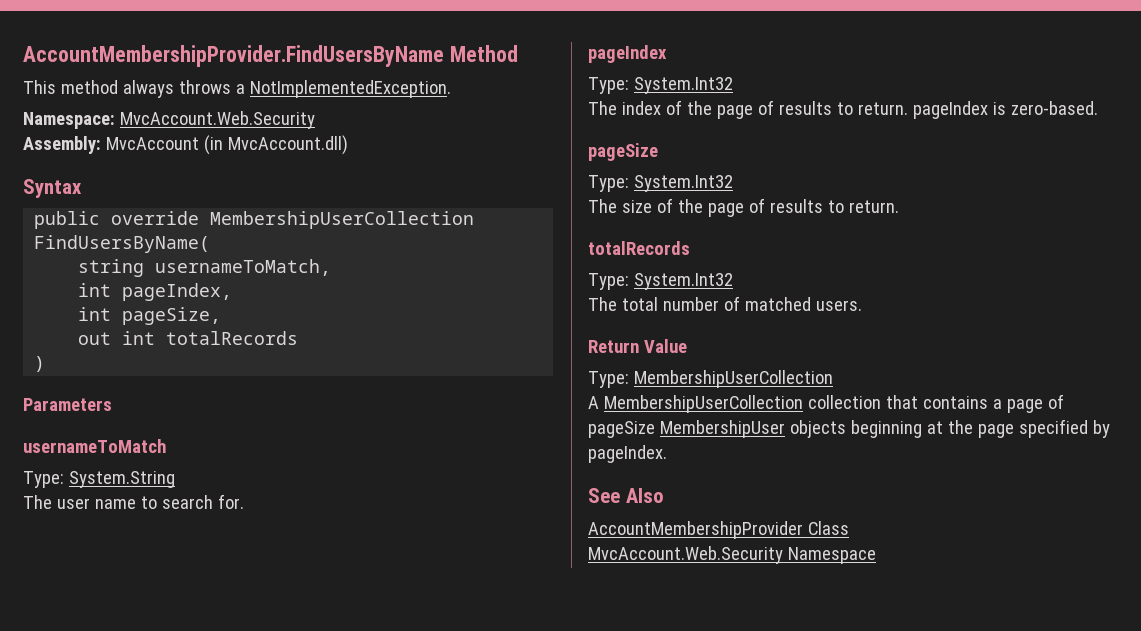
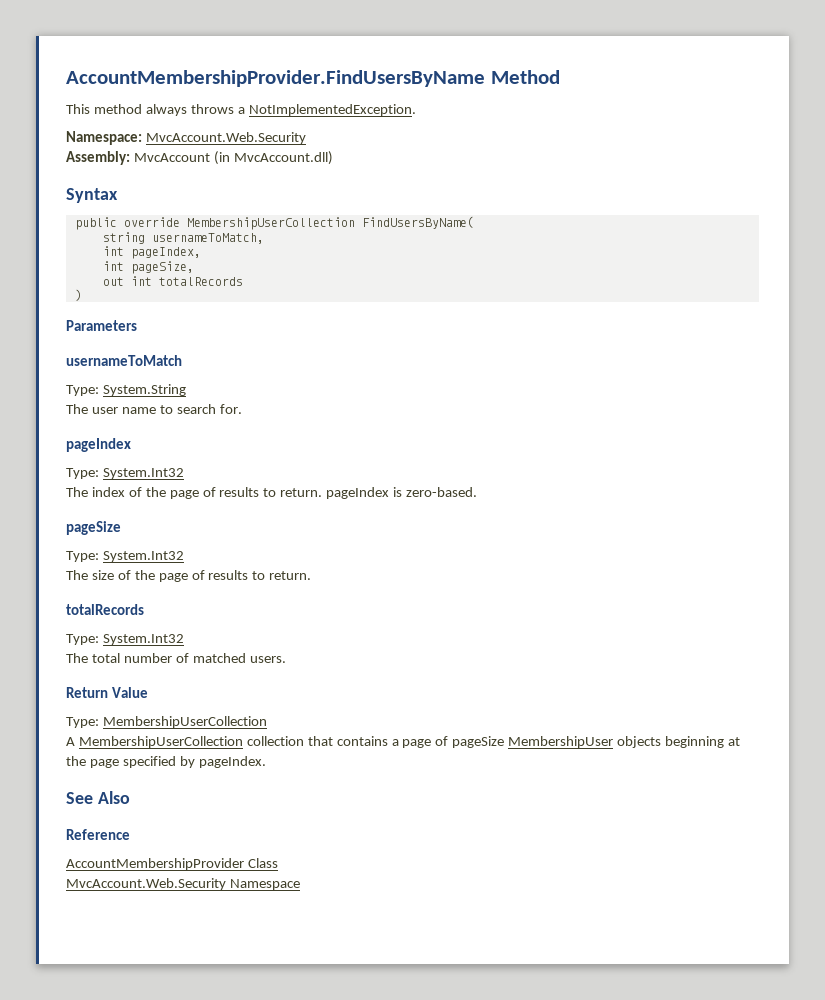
(664, 495) none -> [66,829,130,840] // Reference

